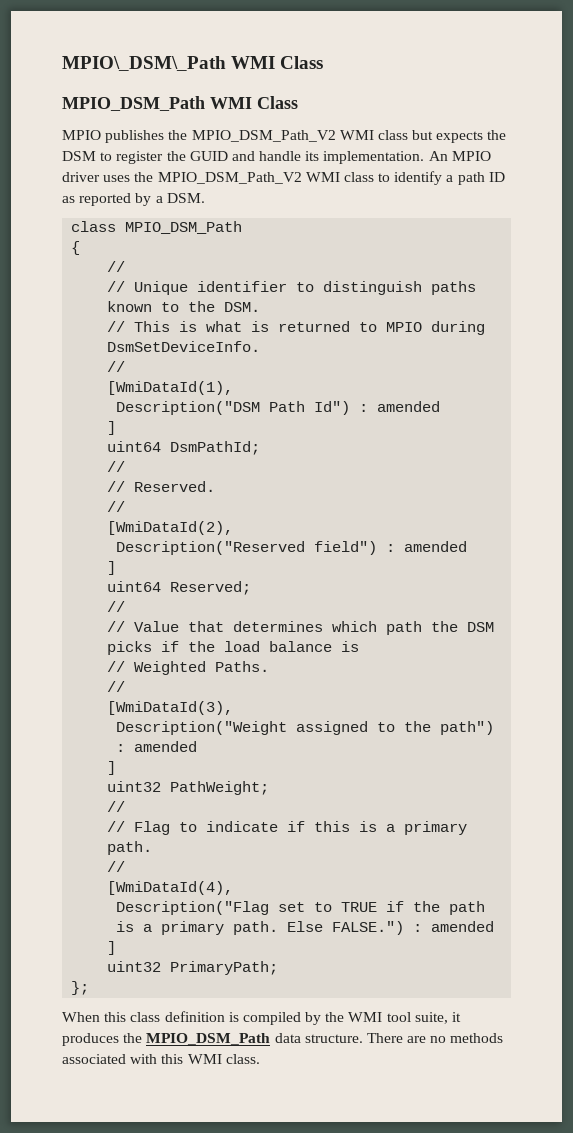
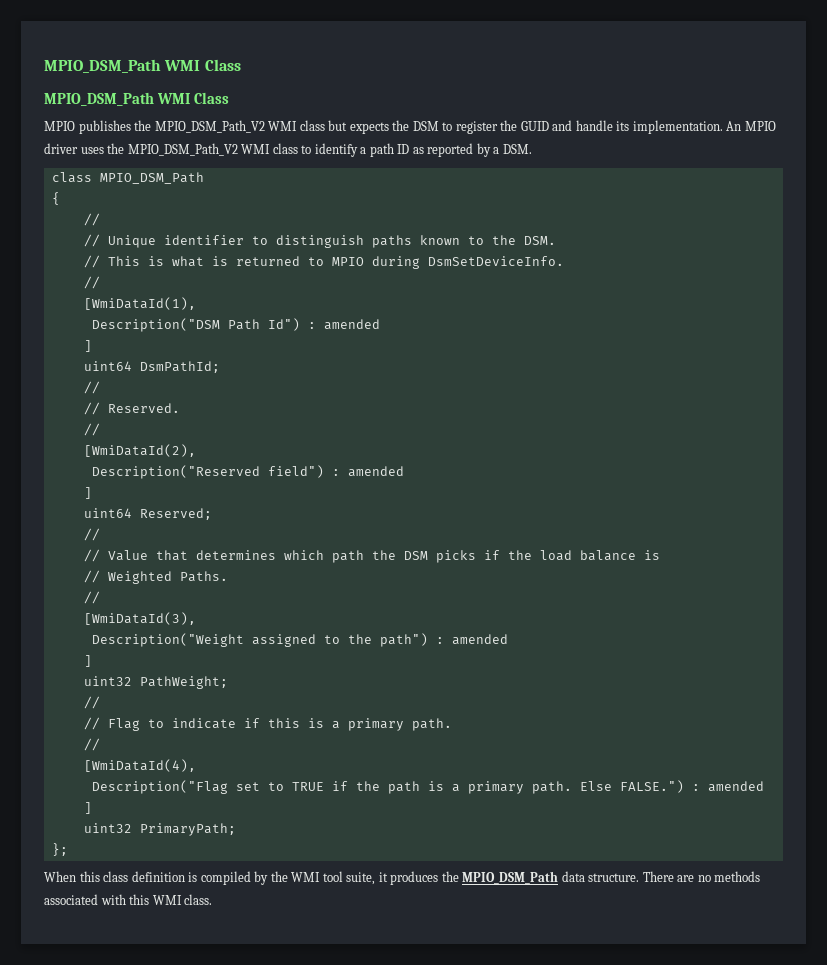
[62,56,226,71] MPIO\_DSM\_Path -> [44,59,161,73] MPIO_DSM_Path

